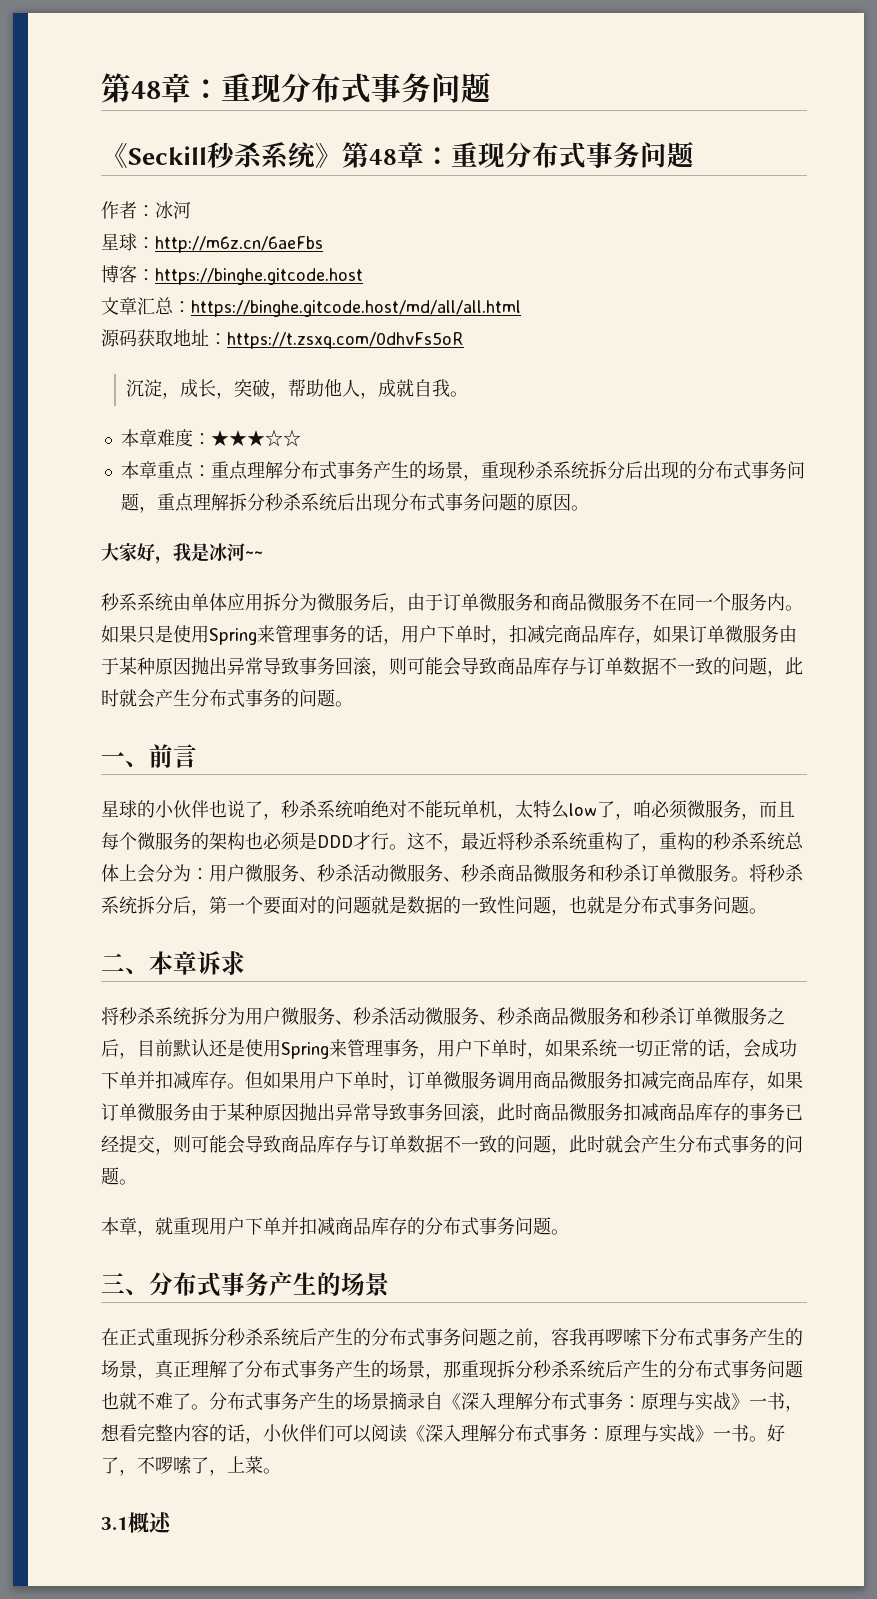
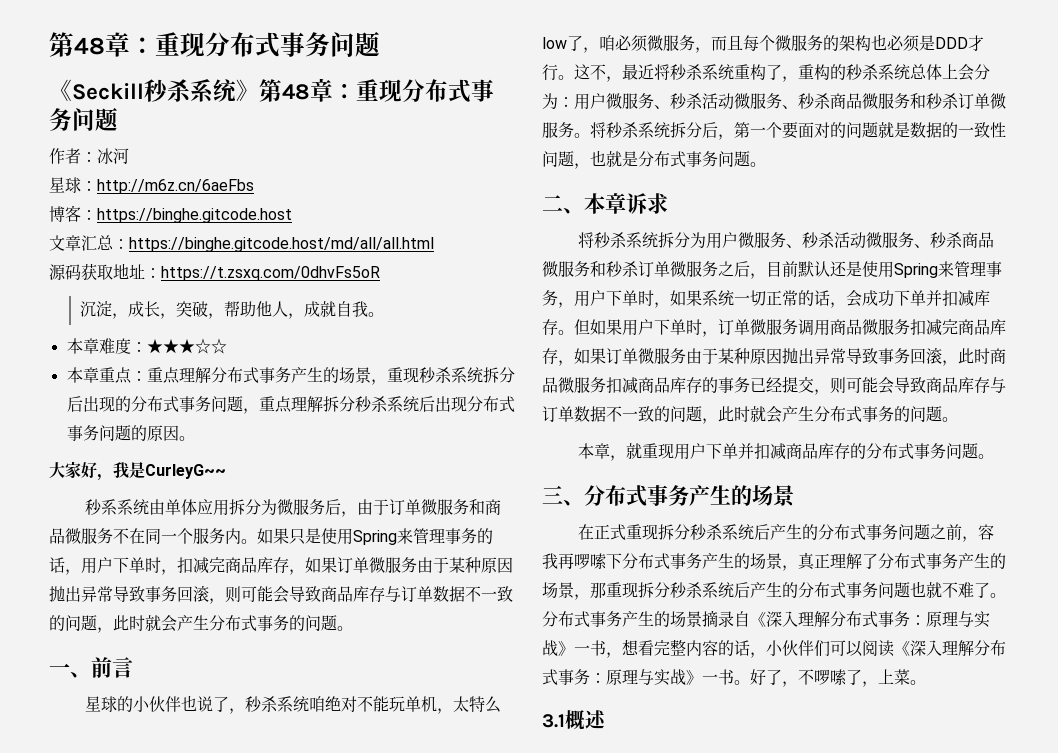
[209,543,263,561] 冰河~~ -> [145,464,226,479] CurleyG~~

